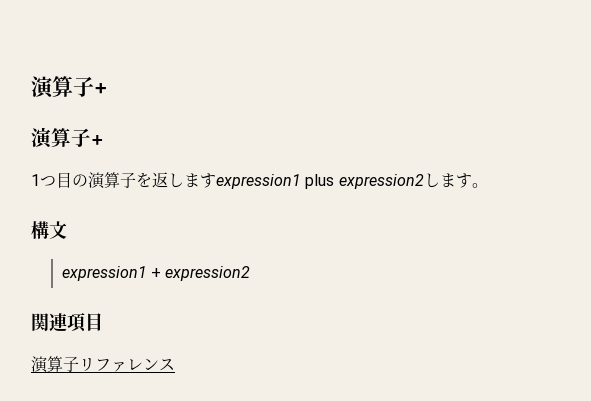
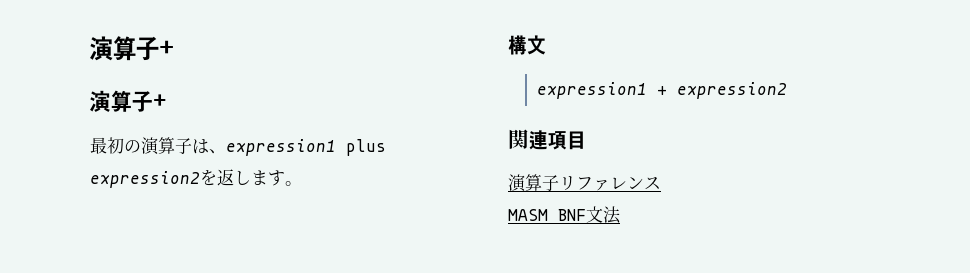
[31,172,216,189] 1つ目の演算子を返します -> [90,137,226,155] 最初の演算子は、
(424, 181) none -> [200,169,234,186] を返
(175, 364) none -> [508,206,621,224] // MASM BNF文法

